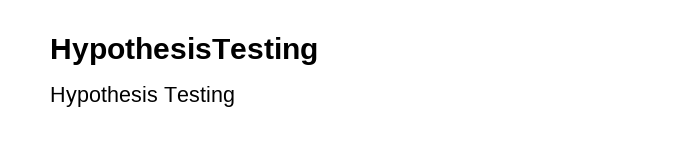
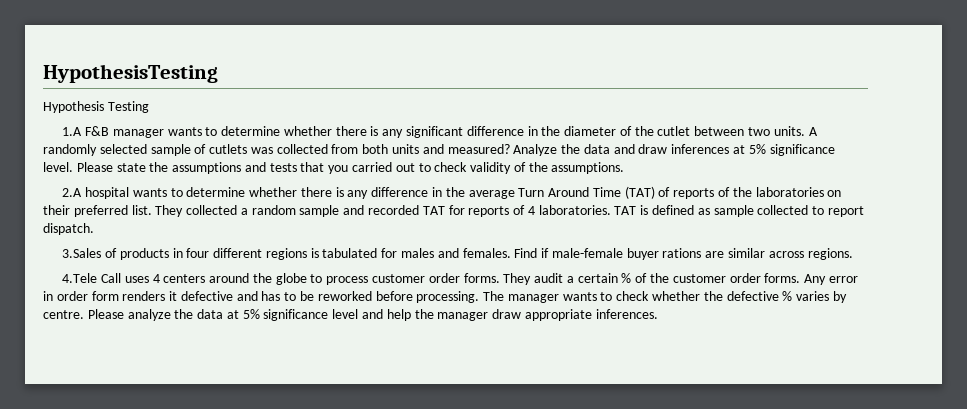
(235, 96) none -> [62,126,818,138] [43,144,835,156] [43,162,625,174] [62,186,842,199] [43,205,864,217] [43,223,94,235] [62,248,853,260] [62,273,858,285] [43,291,847,303] [43,309,658,321] // 1.A F&B manager wants to determine whether there is any significant difference in the diameter of the cutlet between two units. A randomly selected sample of cutlets was collected from both units and measured? Analyze the data and draw inferences at 5% significance level. Please state the assumptions and tests that you carried out to check validity of the assumptions. // 2.A hospital wants to determine whether there is any difference in the average Turn Around Time (TAT) of reports of the laboratories on their preferred list. They collected a random sample and recorded TAT for reports of 4 laboratories. TAT is defined as sample collected to report dispatch. // 3.Sales of products in four different regions is tabulated for males and females. Find if male-female buyer rations are similar across regions. // 4.Tele Call uses 4 centers around the globe to process customer order forms. They audit a certain % of the customer order forms. Any error in order form renders it defective and has to be reworked before processing. The manager wants to check whether the defective % varies by centre. Please analyze the data at 5% significance level and help the manager draw appropriate inferences.

